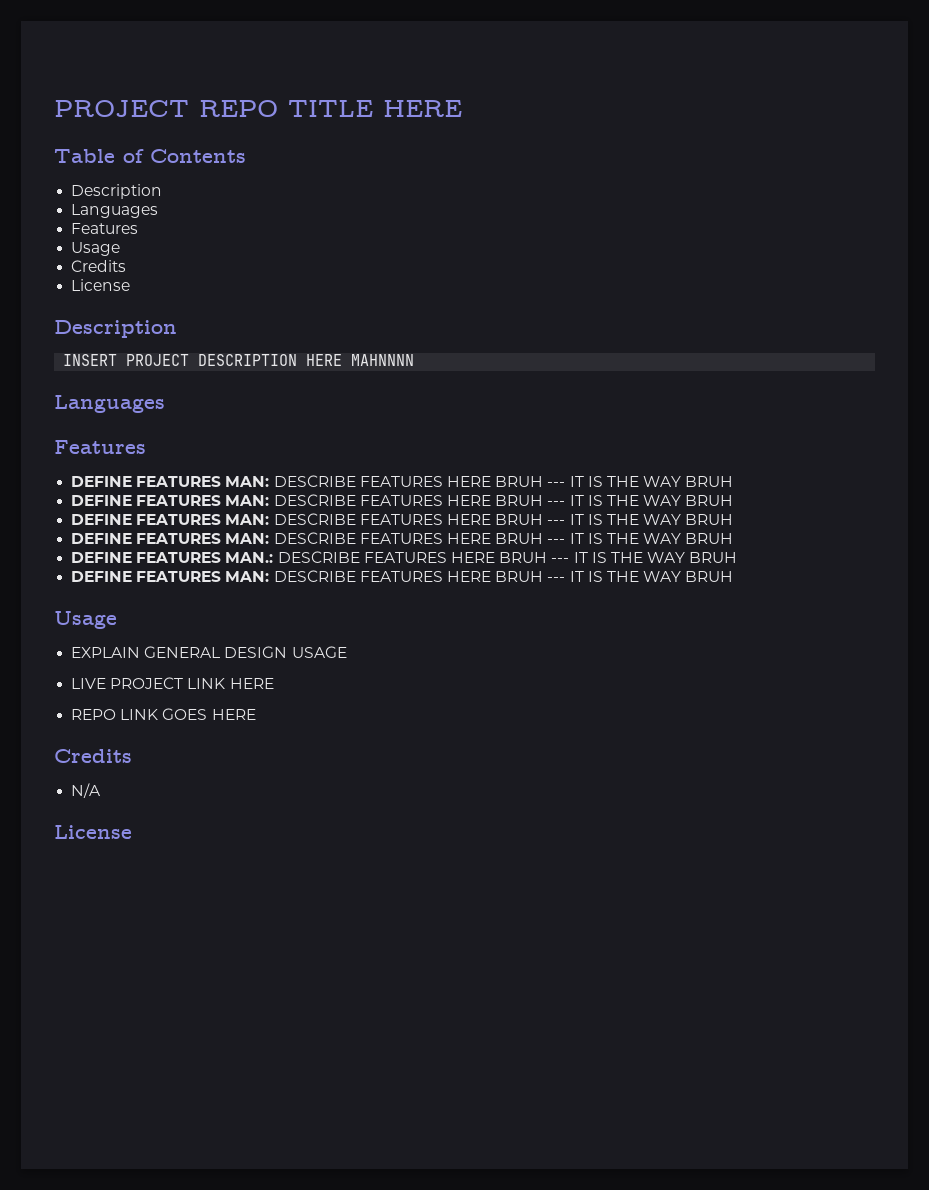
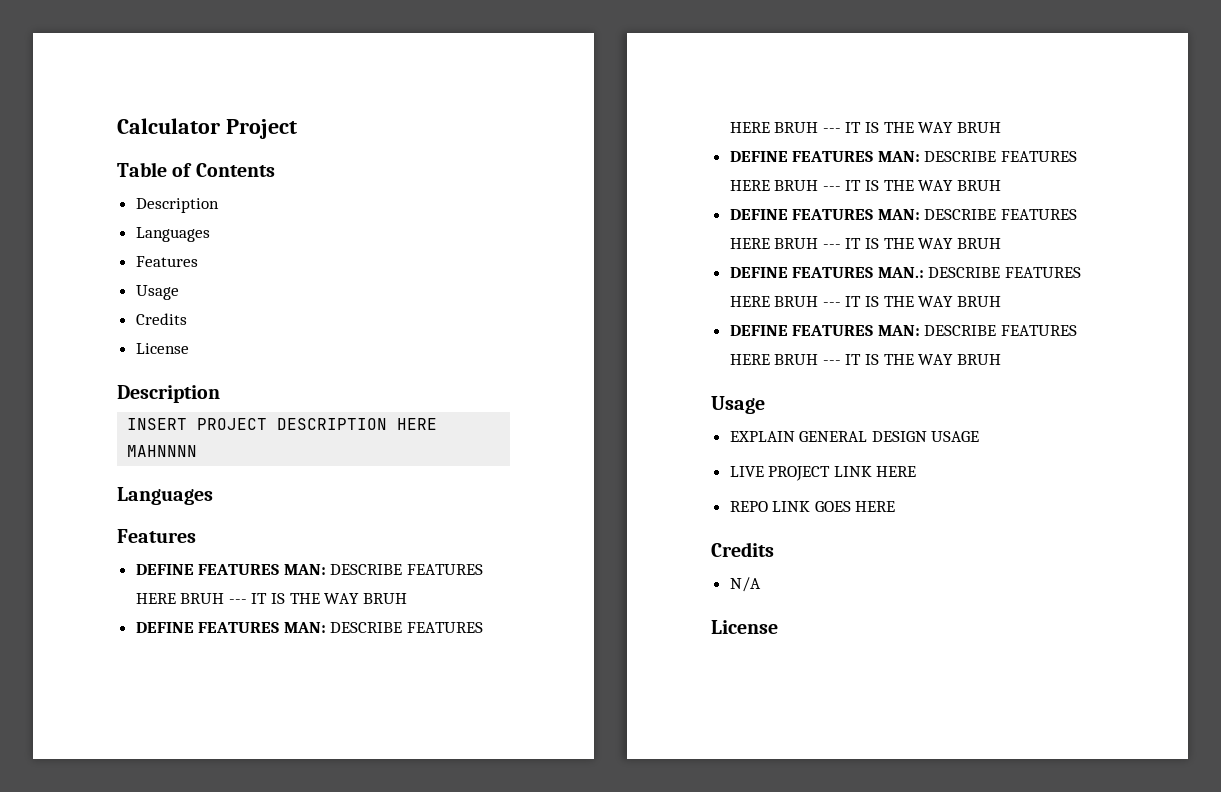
[54,100,462,117] PROJECT REPO TITLE HERE -> [117,118,297,139] Calculator Project

